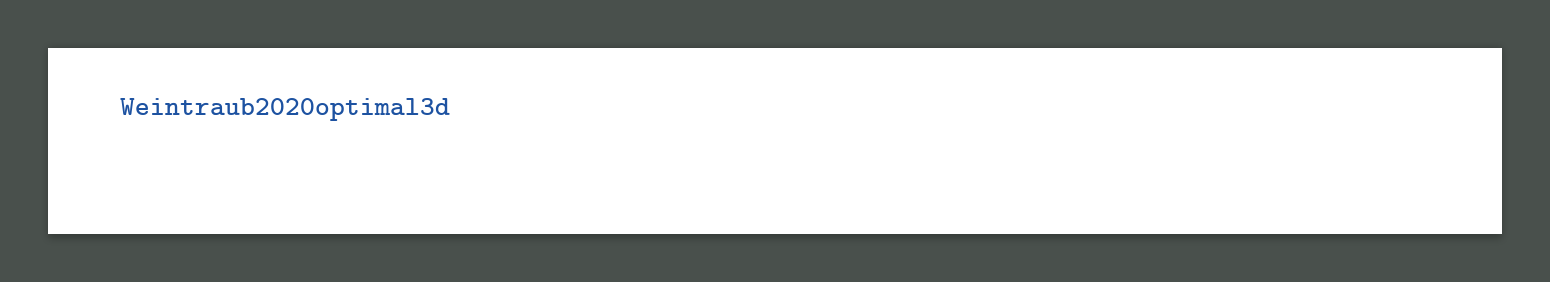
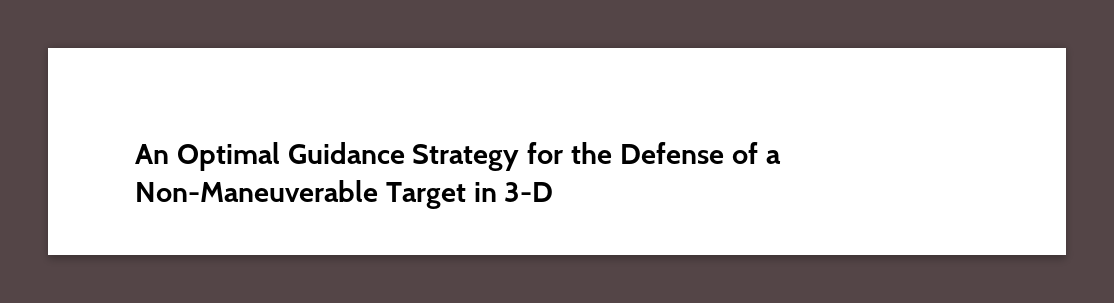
[120,98,450,121] Weintraub2020optimal3d -> [135,142,781,171] [135,180,554,209] An Optimal Guidance Strategy for the Defense of a Non-Maneuverable Target in 3-D

